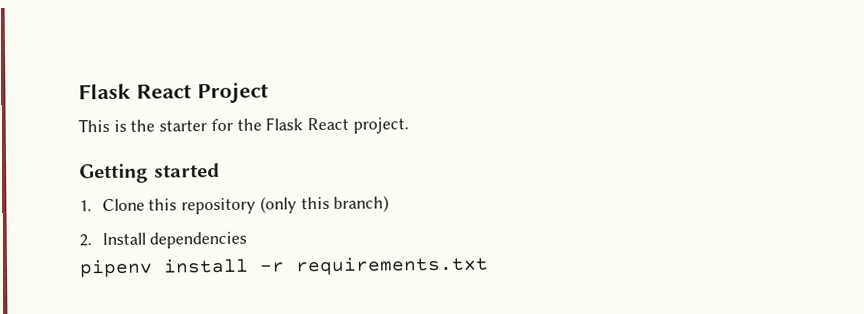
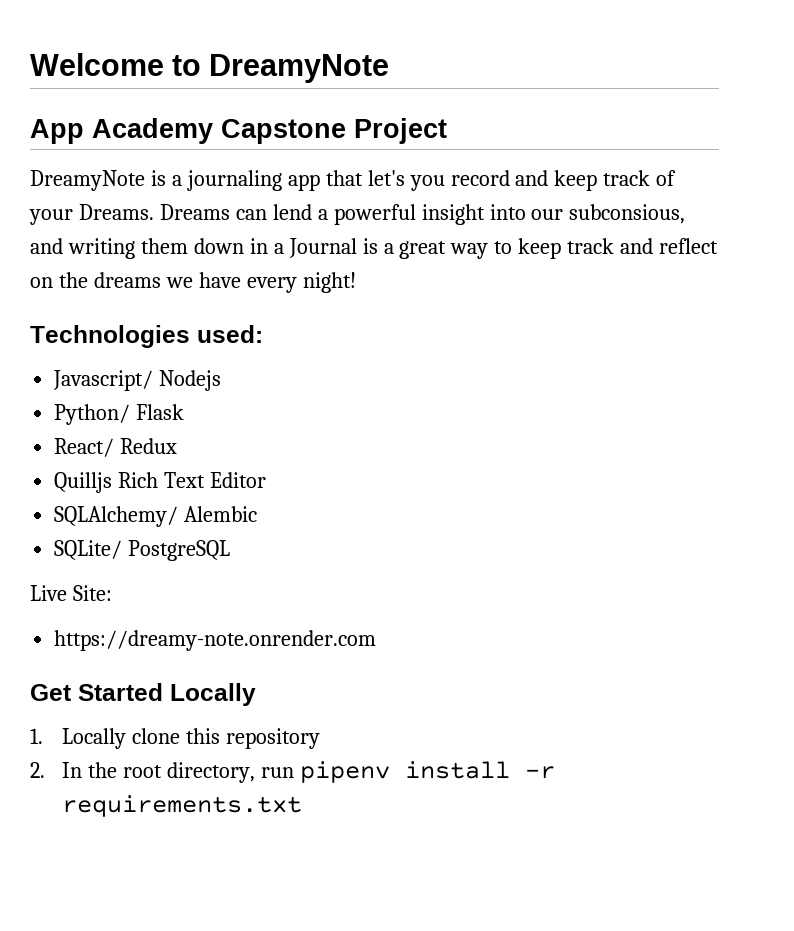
[78,81,269,104] [78,117,409,134] [79,162,220,184] Flask React Project // This is the starter for the Flask React project. // Getting started -> [30,53,390,83] [30,118,447,144] [30,170,677,191] [29,204,686,225] [30,238,719,259] [30,272,356,293] [30,325,263,348] [53,370,222,391] [54,404,185,425] [54,438,178,457] [54,472,267,493] [54,506,258,527] [54,540,231,561] [30,585,112,601] [54,630,377,651] [30,683,256,706] Welcome to DreamyNote // App Academy Capstone Project // DreamyNote is a journaling app that let's you record and keep track of your Dreams. Dreams can lend a powerful insight into our subconsious, and writing them down in a Journal is a great way to keep track and reflect on the dreams we have every night! // Technologies used: // Javascript/ Nodejs // Python/ Flask // React/ Redux // Quilljs Rich Text Editor // SQLAlchemy/ Alembic // SQLite/ PostgreSQL // Live Site: // https://dreamy-note.onrender.com // Get Started Locally
[101,198,145,212] Clone -> [62,728,181,749] Locally clone
[259,195,390,214] [79,231,248,249] (only this branch) // 2. Install dependencies // -> [30,762,295,783] // 2. In the root directory, run

